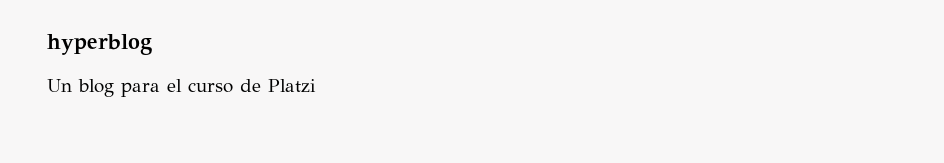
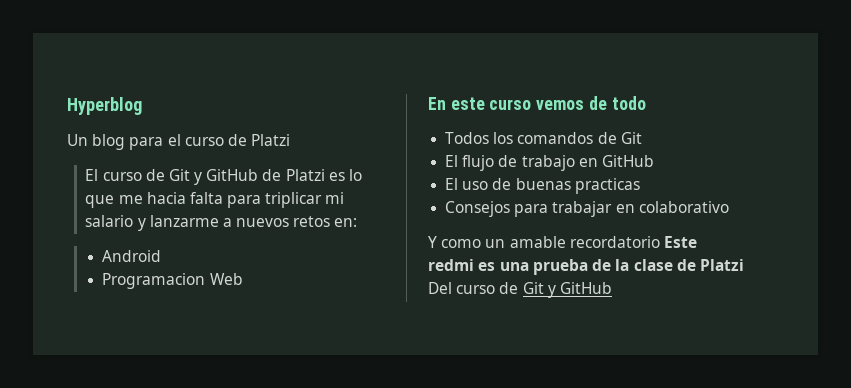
[47,34,152,55] hyperblog -> [67,97,142,115] Hyperblog
(316, 86) none -> [85,169,362,185] [85,192,345,208] [85,215,358,231] [102,250,162,262] [102,273,243,289] [428,96,646,110] [445,132,642,144] [445,155,654,171] [445,178,640,194] [445,201,729,217] [428,236,697,248] [428,259,744,275] [428,282,612,298] // El curso de Git y GitHub de Platzi es lo que me hacia falta para triplicar mi salario y lanzarme a nuevos retos en: // Android // Programacion Web // En este curso vemos de todo // Todos los comandos de Git // El flujo de trabajo en GitHub // El uso de buenas practicas // Consejos para trabajar en colaborativo // Y como un amable recordatorio Este redmi es una prueba de la clase de Platzi Del curso de Git y GitHub

